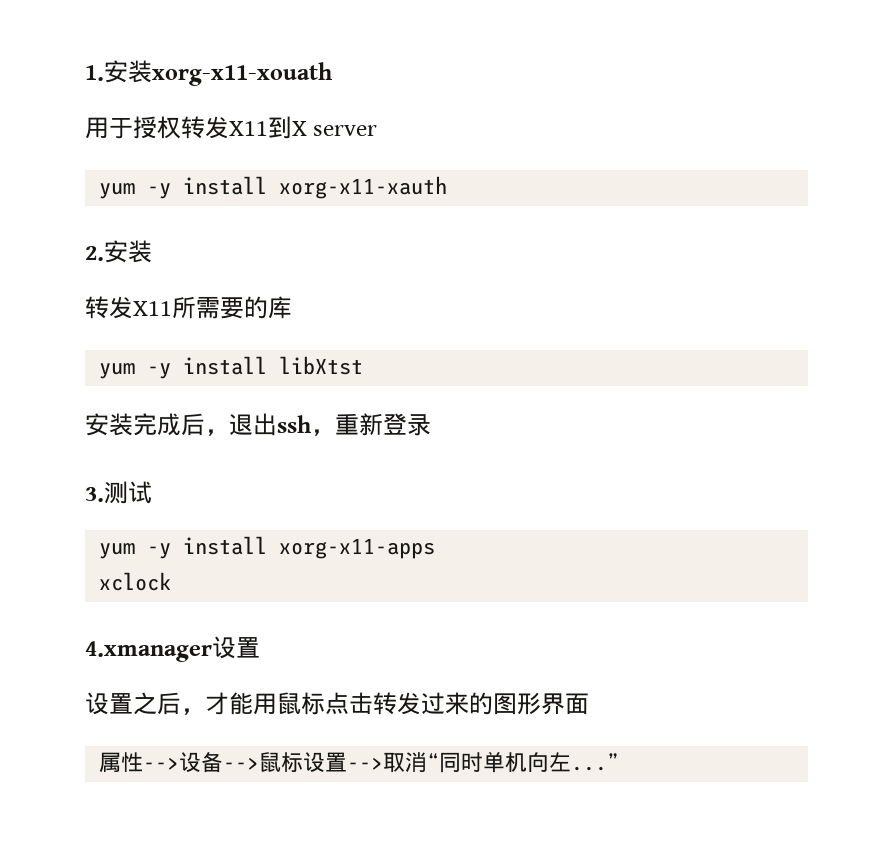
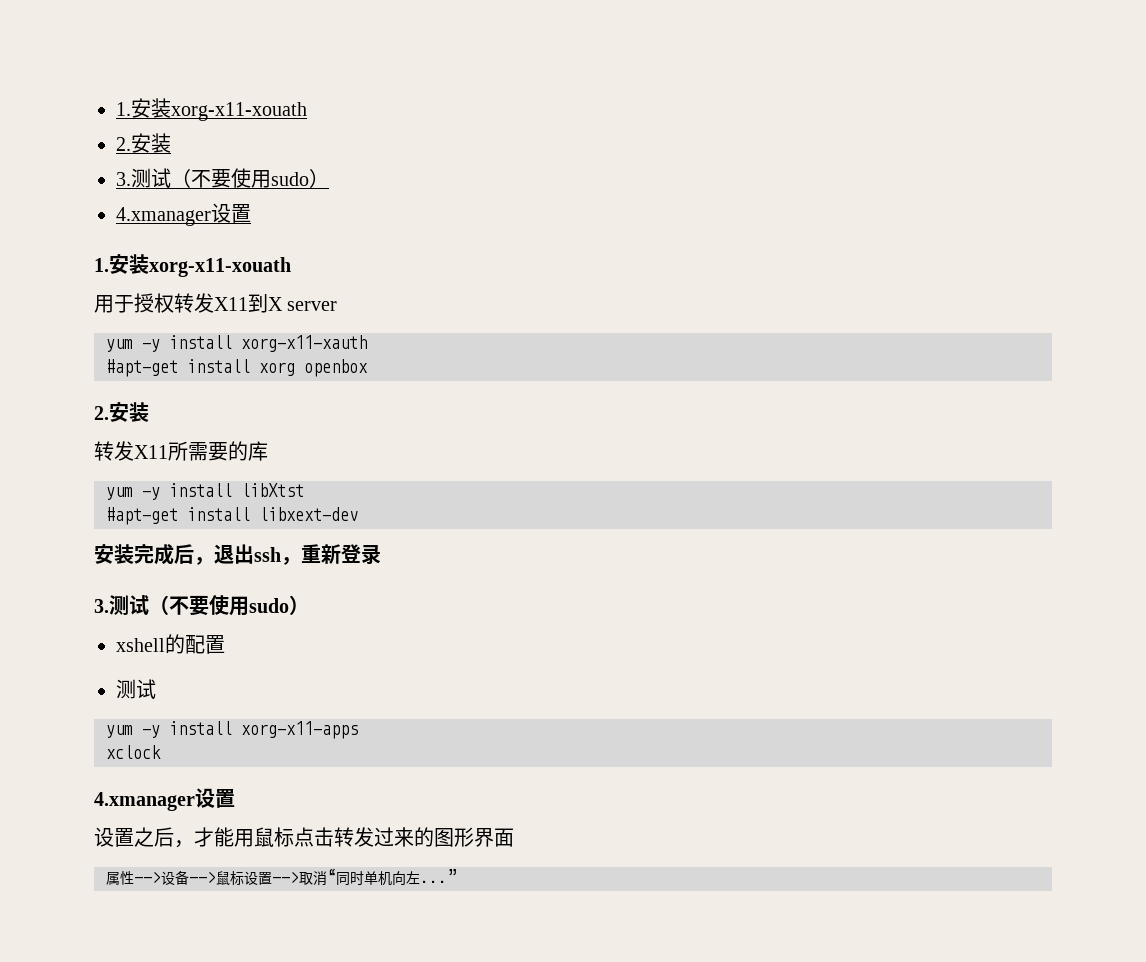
[85,60,332,86] 1.安装xorg-x11-xouath -> [116,98,307,121] [116,133,171,153] [116,168,329,188] [116,203,251,226] [94,254,291,277] 1.安装xorg-x11-xouath // 2.安装 // 3.测试（不要使用sudo） // 4.xmanager设置 // 1.安装xorg-x11-xouath
(448, 187) none -> [106,359,368,377] // #apt-get install xorg openbox
(364, 365) none -> [106,507,358,525] // #apt-get install libxext-dev
(152, 492) none -> [149,595,309,616] [116,634,225,654] [116,679,156,699] （不要使用sudo） // xshell的配置 // 测试

